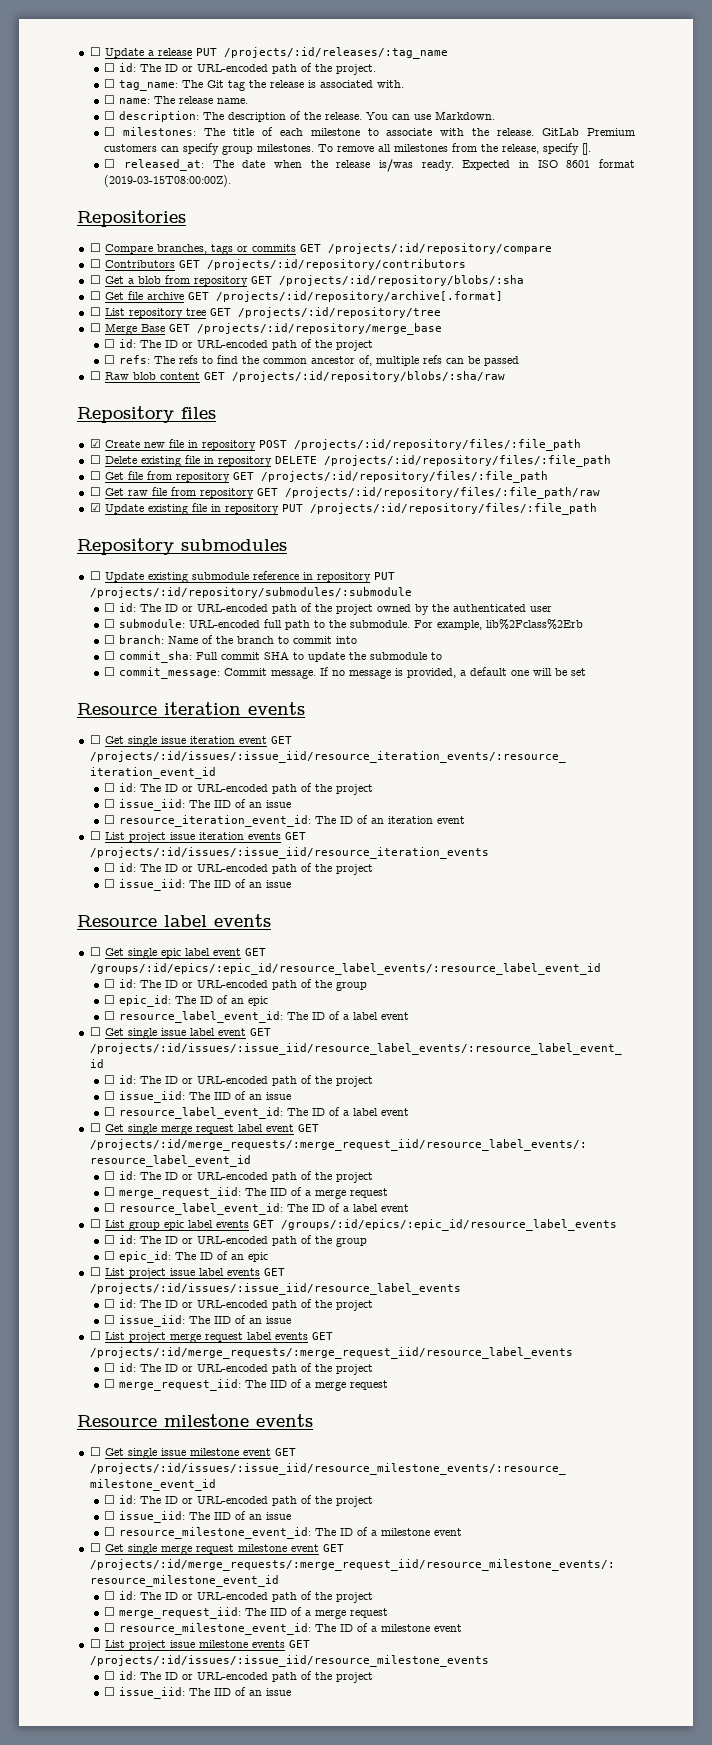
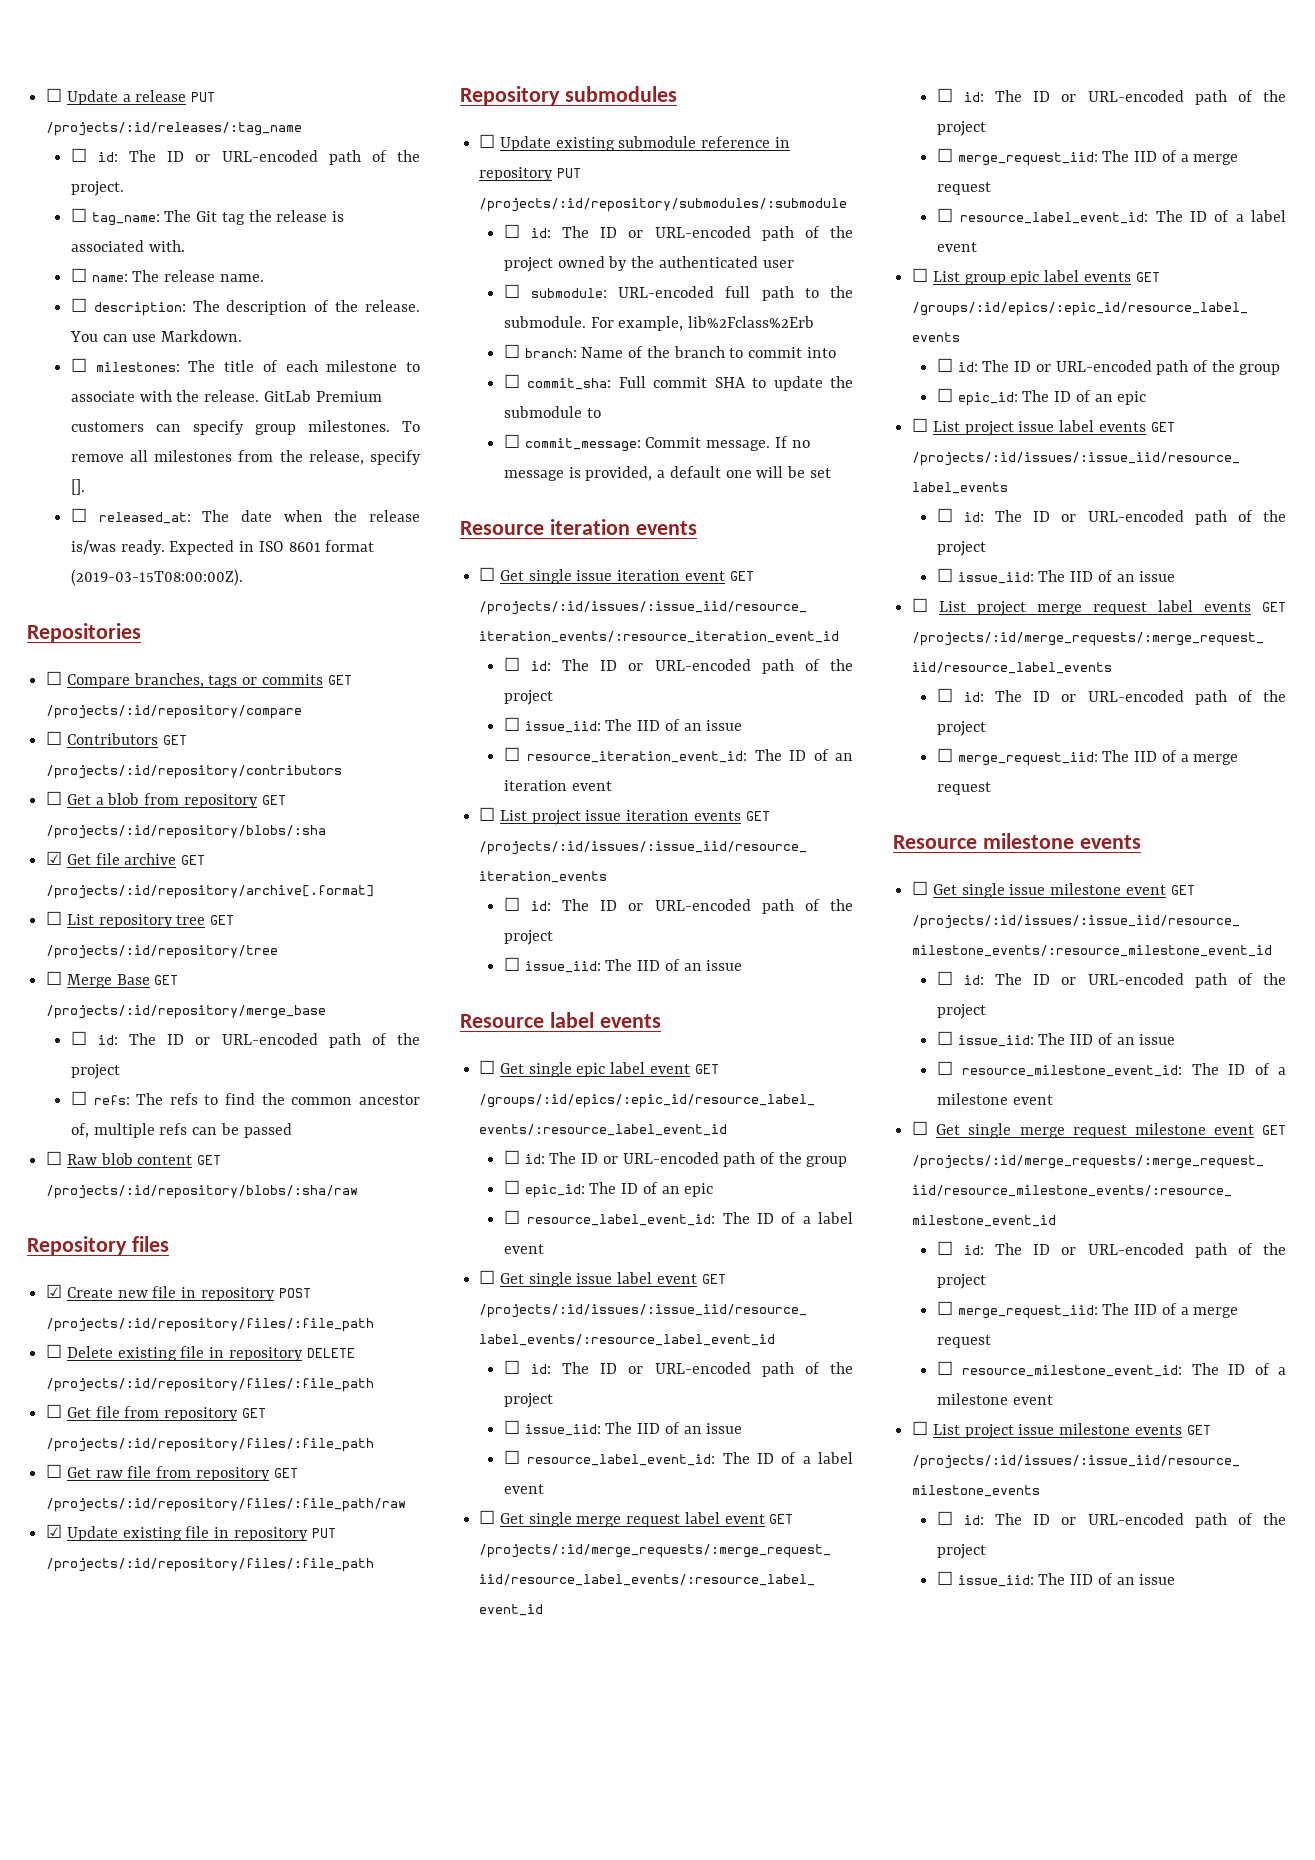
[89,291,101,300] ☐ -> [46,851,63,865] ☑

